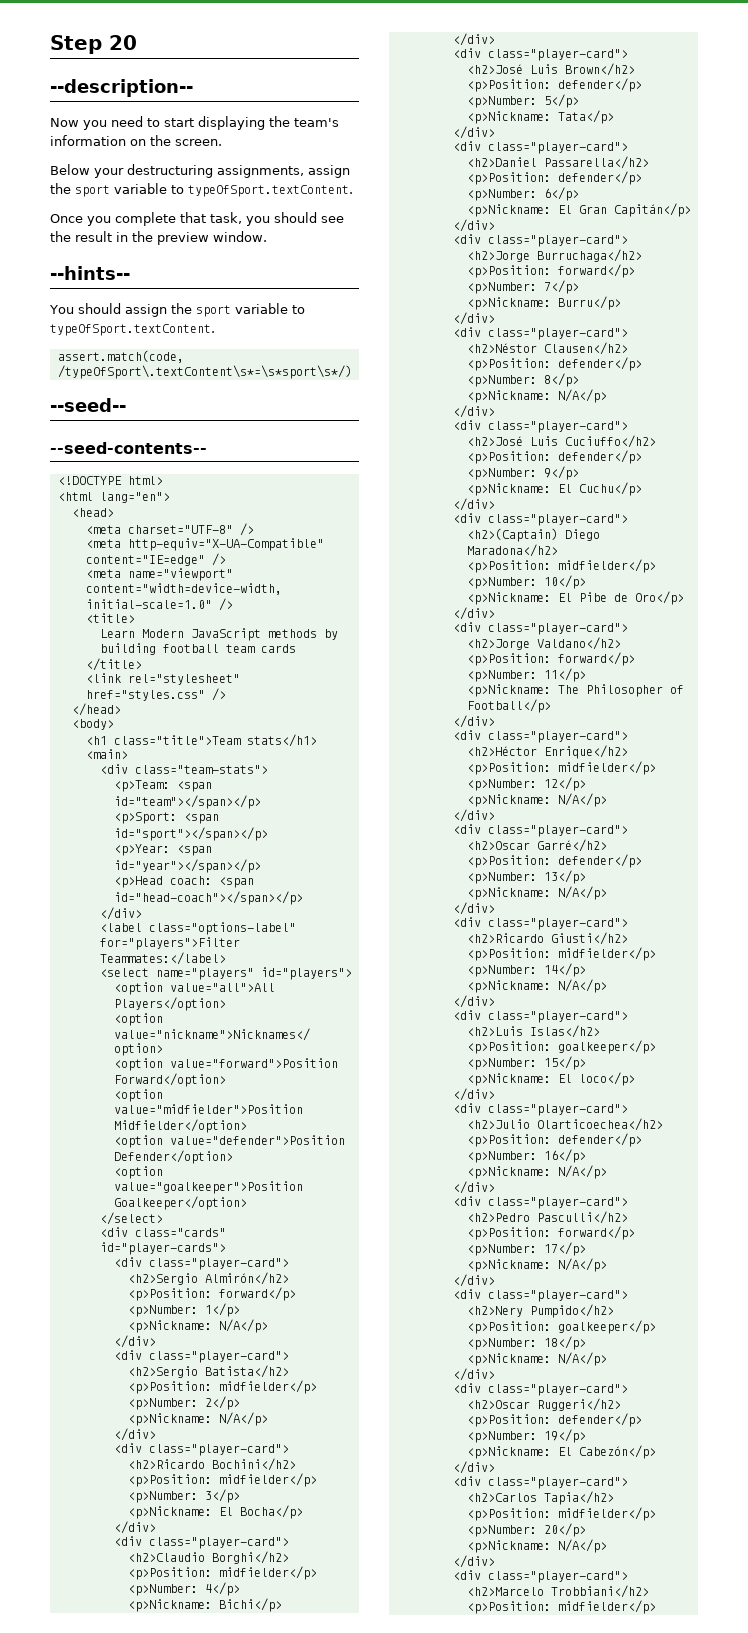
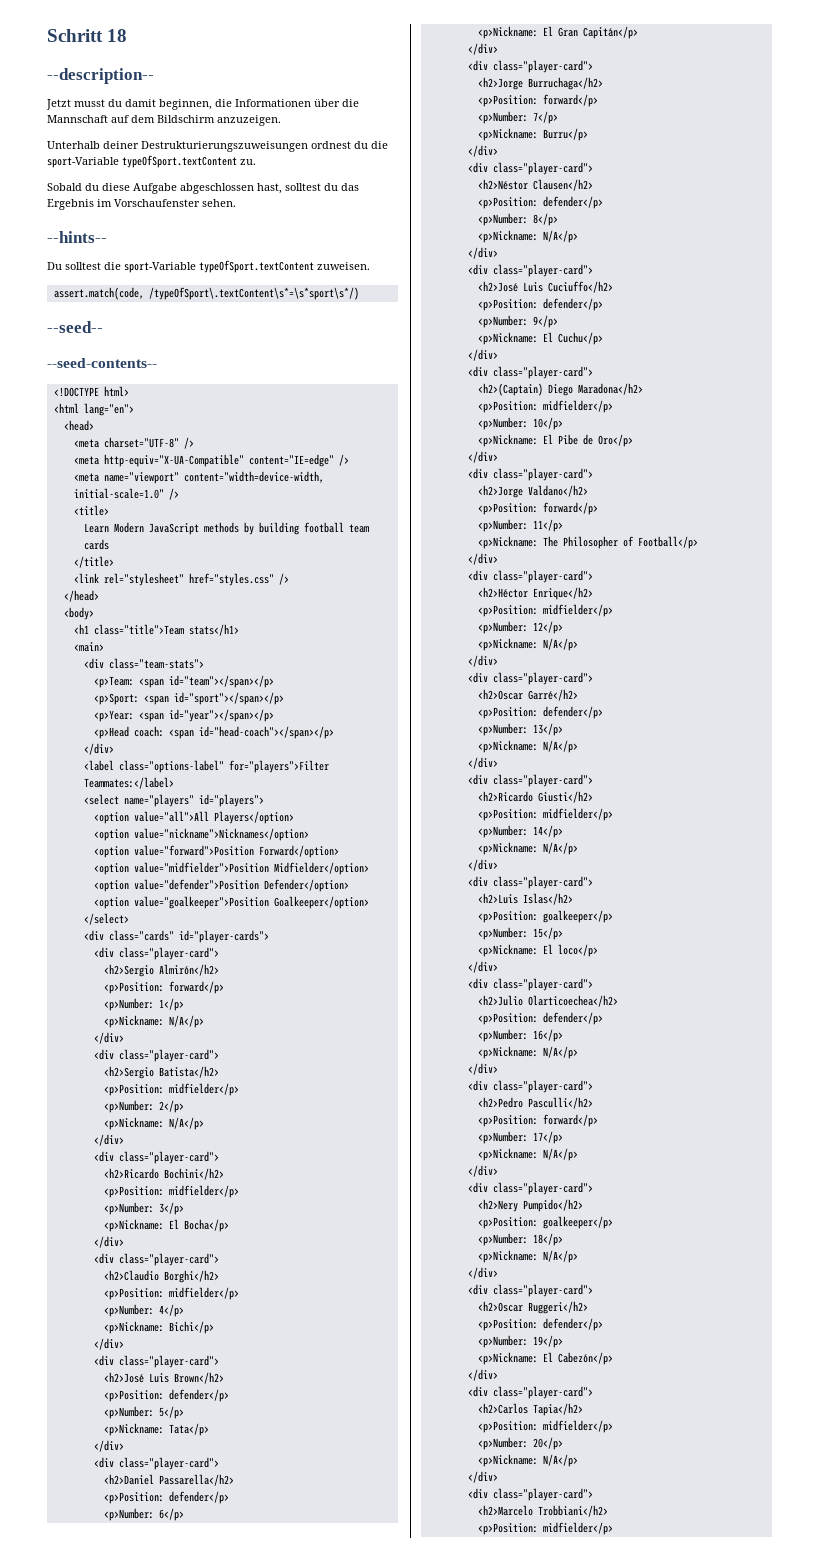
[50,35,137,54] Step 20 -> [47,29,128,42] Schritt 18
[50,116,339,130] [50,135,222,146] [50,164,350,178] [50,183,353,197] [50,212,344,226] [50,231,267,245] [50,266,130,280] [49,303,305,317] [50,324,215,336] Now you need to start displaying the team's information on the screen. // Below your destructuring assignments, assign the sport variable to typeOfSport.textContent. // Once you complete that task, you should see the result in the preview window. // --hints-- // You should assign the sport variable to typeOfSport.textContent. -> [46,99,359,110] [47,115,281,126] [47,141,388,152] [47,155,256,168] [47,183,359,194] [47,199,236,210] [47,231,107,243] [47,260,370,273] Jetzt musst du damit beginnen, die Informationen über die Mannschaft auf dem Bildschirm anzuzeigen. // Unterhalb deiner Destrukturierungszuweisungen ordnest du die sport-Variable typeOfSport.textContent zu. // Sobald du diese Aufgabe abgeschlossen hast, solltest du das Ergebnis im Vorschaufenster sehen. // --hints-- // Du solltest die sport-Variable typeOfSport.textContent zuweisen.

